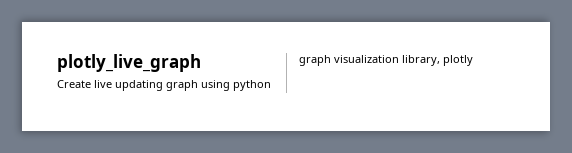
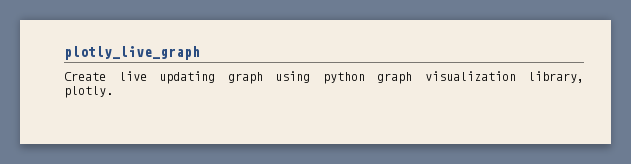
[443,55,473,66] plotly -> [64,86,113,98] plotly.

